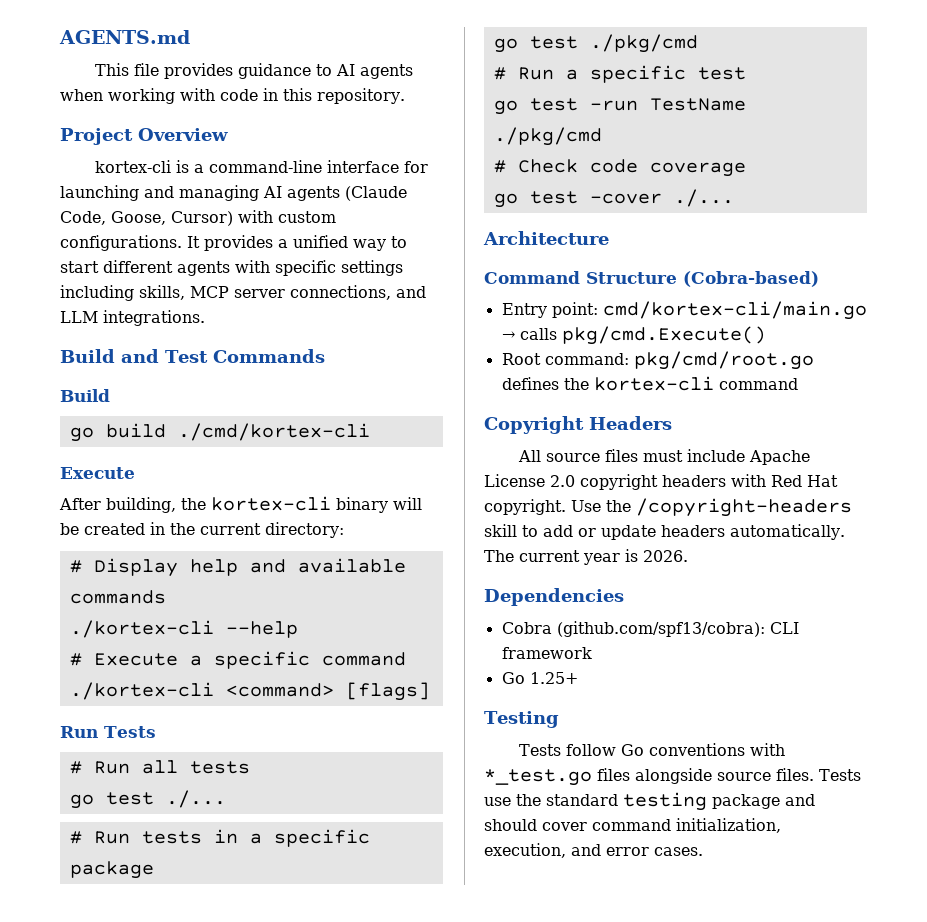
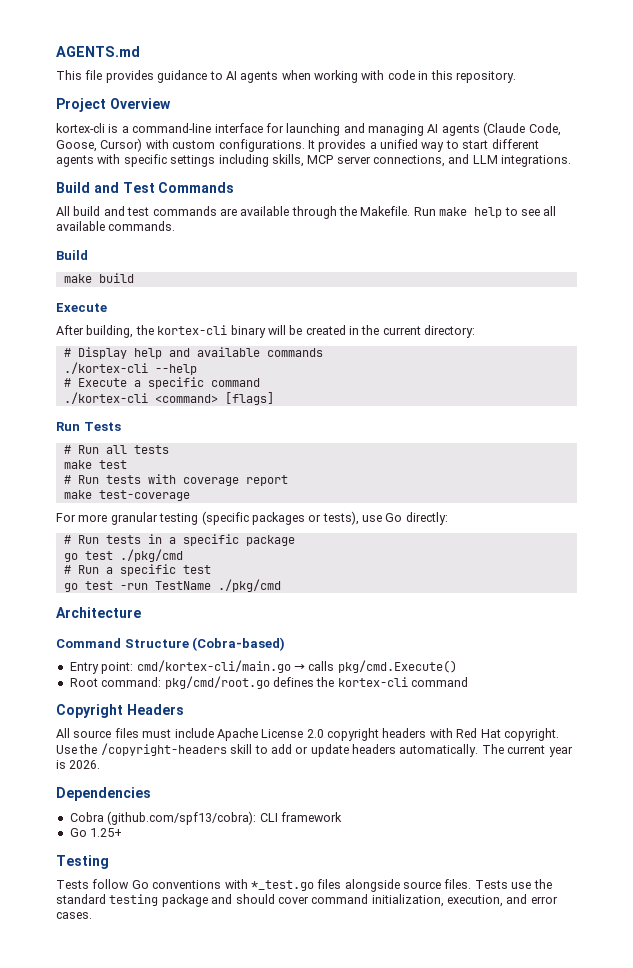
(325, 356) none -> [56,206,557,219] [56,221,176,231] // All build and test commands are available through the Makefile. Run make help to see all available commands.
[69,423,370,442] go build ./cmd/kortex-cli -> [63,273,134,283] make build
[69,790,226,809] go test ./... -> [63,460,127,469] [63,474,288,486] [63,490,190,501] [56,511,448,525] make test // # Run tests with coverage report // make test-coverage // For more granular testing (specific packages or tests), use Go directly:
[493,159,746,177] [493,189,734,208] // # Check code coverage // go test -cover ./... -> (281, 585) none

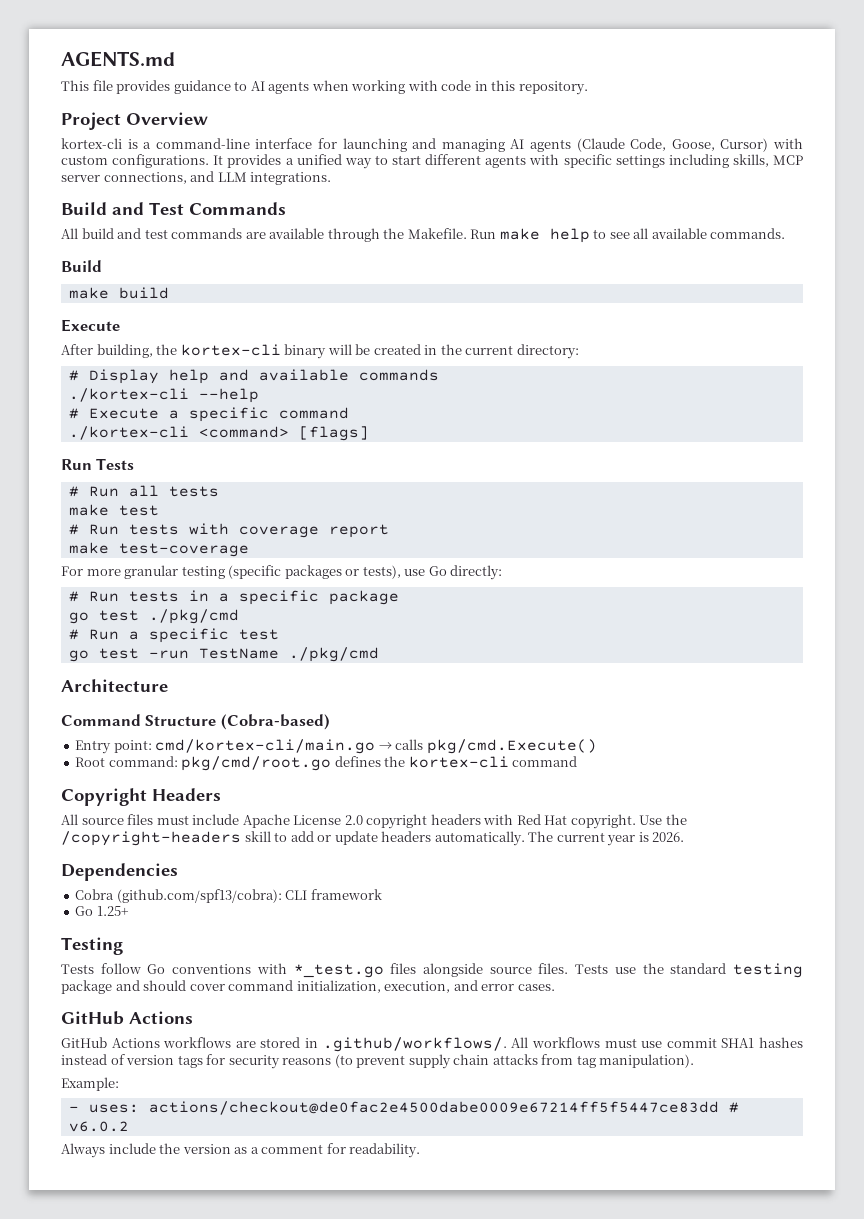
(92, 915) none -> [61,1011,193,1025] [61,1037,804,1052] [61,1054,695,1069] [61,1077,119,1091] [68,1101,739,1115] [68,1121,129,1132] [61,1143,421,1158] // GitHub Actions // GitHub Actions workflows are stored in .github/workflows/. All workflows must use commit SHA1 hashes instead of version tags for security reasons (to prevent supply chain attacks from tag manipulation). // Example: // - uses: actions/checkout@de0fac2e4500dabe0009e67214ff5f5447ce83dd # v6.0.2 // Always include the version as a comment for readability.

